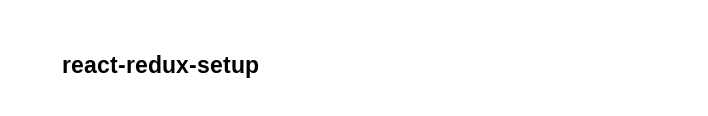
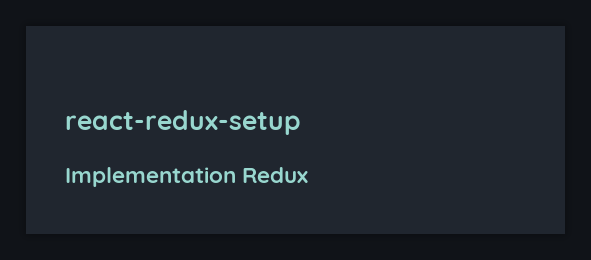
(259, 66) none -> [65,167,309,187] // Implementation Redux

